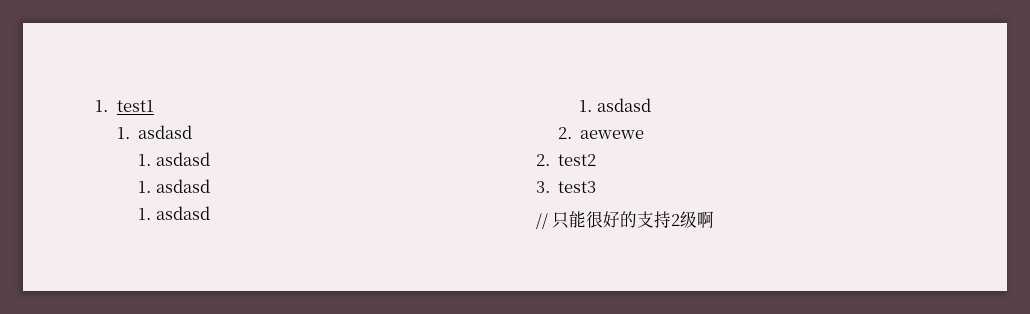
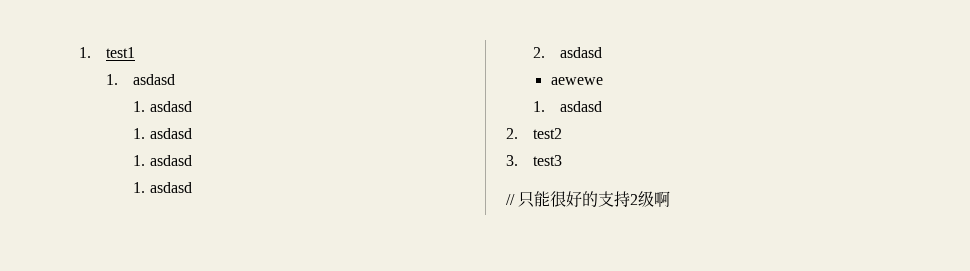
(572, 133) none -> [560,47,603,58] asdasd //
(644, 134) none -> [533,101,603,112] // 1. asdasd

